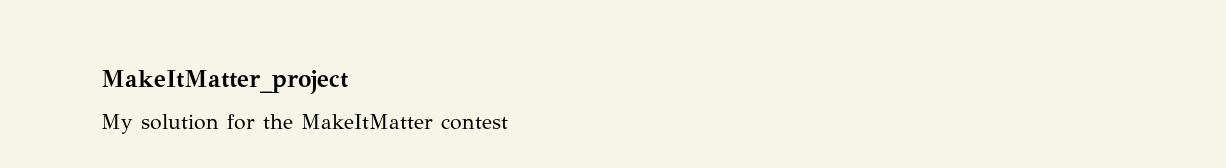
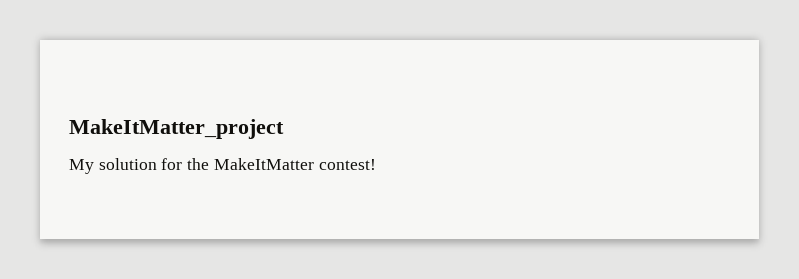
[441,117,508,130] contest -> [318,159,376,170] contest!

